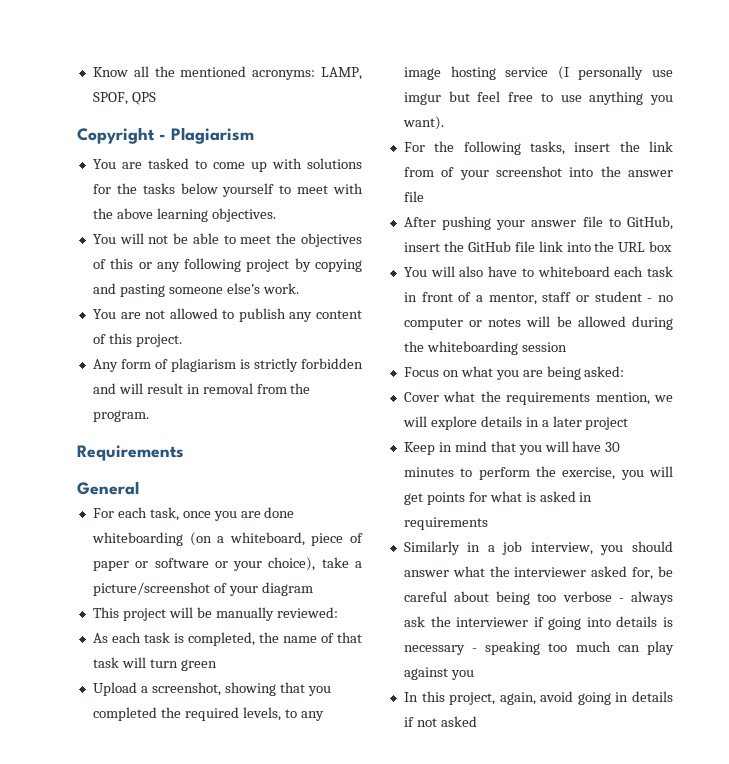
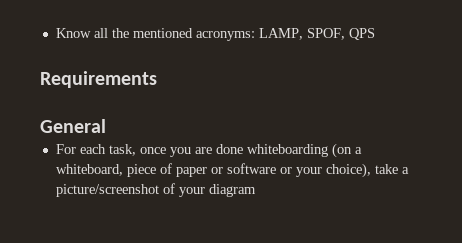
[77,127,254,144] [92,158,362,172] [92,183,364,197] [92,208,276,222] [92,233,362,247] [92,258,362,272] [92,283,299,297] [92,308,362,322] [92,333,182,347] [92,358,363,372] [92,383,311,394] [92,410,149,422] // Copyright - Plagiarism // You are tasked to come up with solutions for the tasks below yourself to meet with the above learning objectives. // You will not be able to meet the objectives of this or any following project by copying and pasting someone else’s work. // You are not allowed to publish any content of this project. // Any form of plagiarism is strictly forbidden and will result in removal from the program. -> (375, 34) none
[92,607,338,621] [92,632,362,646] [92,657,217,671] [92,682,331,696] [92,707,324,721] [403,66,673,80] [403,91,673,105] [402,116,444,130] [403,141,673,155] [403,166,673,180] [403,191,424,202] [403,216,673,230] [403,241,673,252] [403,266,673,277] [403,291,673,305] [403,316,673,330] [403,341,567,355] [403,366,625,380] [403,391,673,405] [402,416,629,430] [403,441,621,455] [403,466,673,480] [403,491,593,505] [403,517,488,530] [403,541,673,555] [403,566,673,580] [403,591,673,605] [403,616,673,630] [403,641,674,655] [403,667,474,680] [403,691,673,705] [403,716,477,727] // This project will be manually reviewed: // As each task is completed, the name of that task will turn green // Upload a screenshot, showing that you completed the required levels, to any image hosting service (I personally use imgur but feel free to use anything you want). // For the following tasks, insert the link from of your screenshot into the answer file // After pushing your answer file to GitHub, insert the GitHub file link into the URL box // You will also have to whiteboard each task in front of a mentor, staff or student - no computer or notes will be allowed during the whiteboarding session // Focus on what you are being asked: // Cover what the requirements mention, we will explore details in a later project // Keep in mind that you will have 30 minutes to perform the exercise, you will get points for what is asked in requirements // Similarly in a job interview, you should answer what the interviewer asked for, be careful about being too verbose - always ask the interviewer if going into details is necessary - speaking too much can play against you // In this project, again, avoid going in details if not asked -> (256, 190) none

